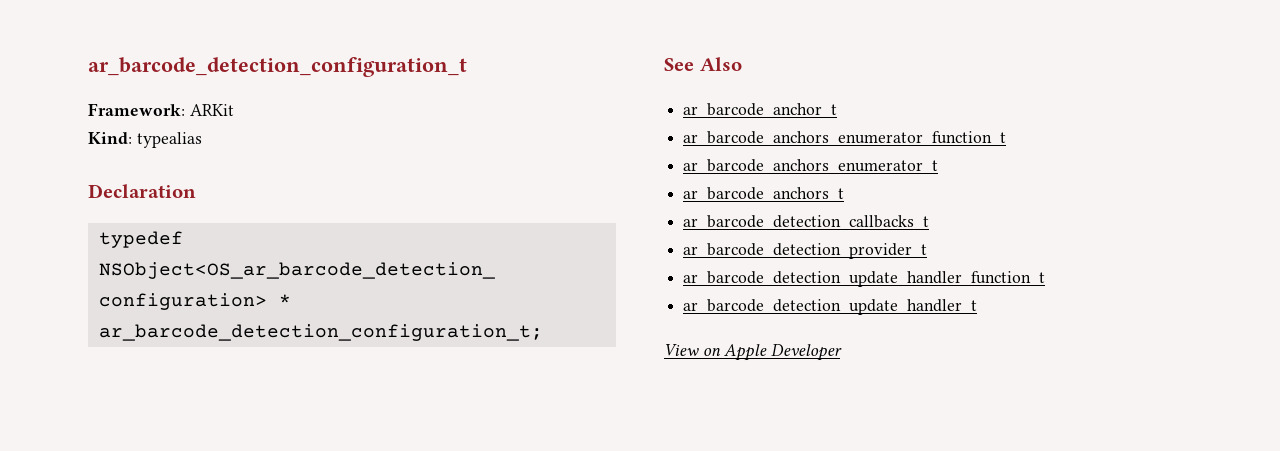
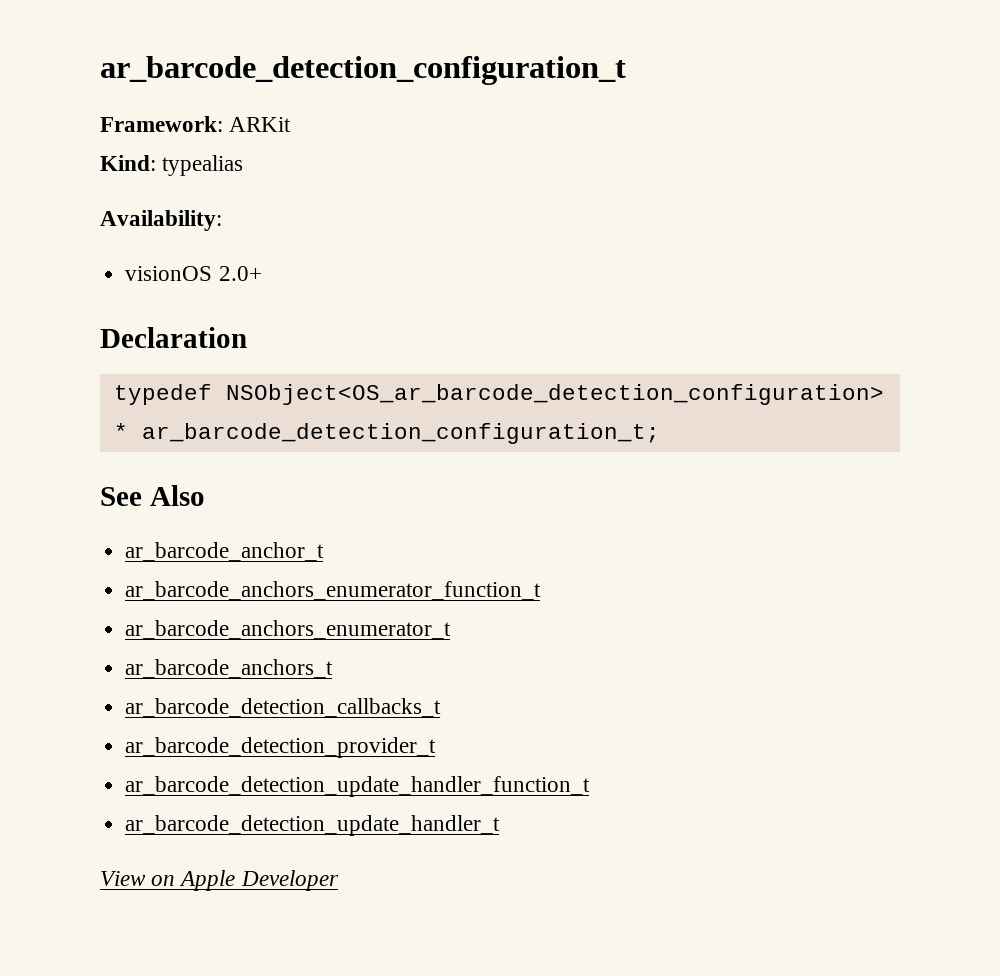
(202, 140) none -> [100,210,222,231] [125,266,262,281] // Availability: // visionOS 2.0+

